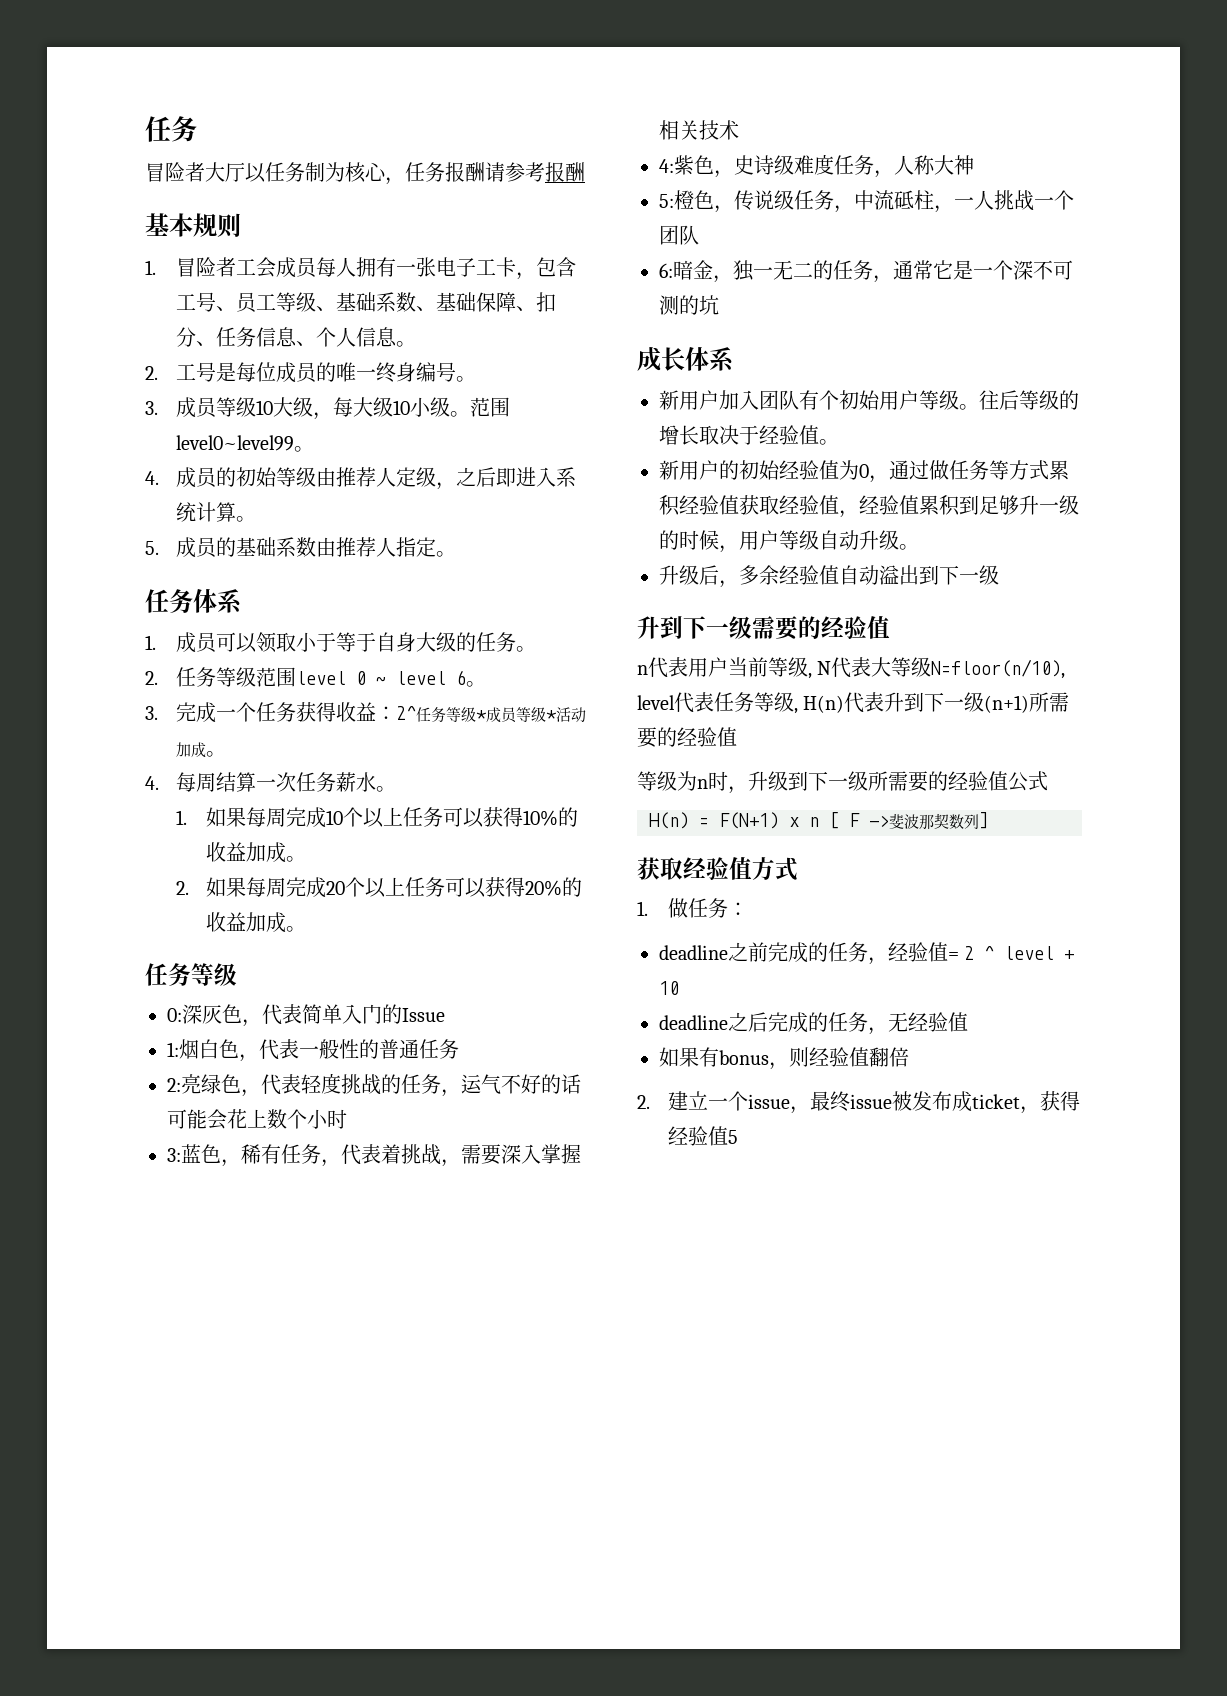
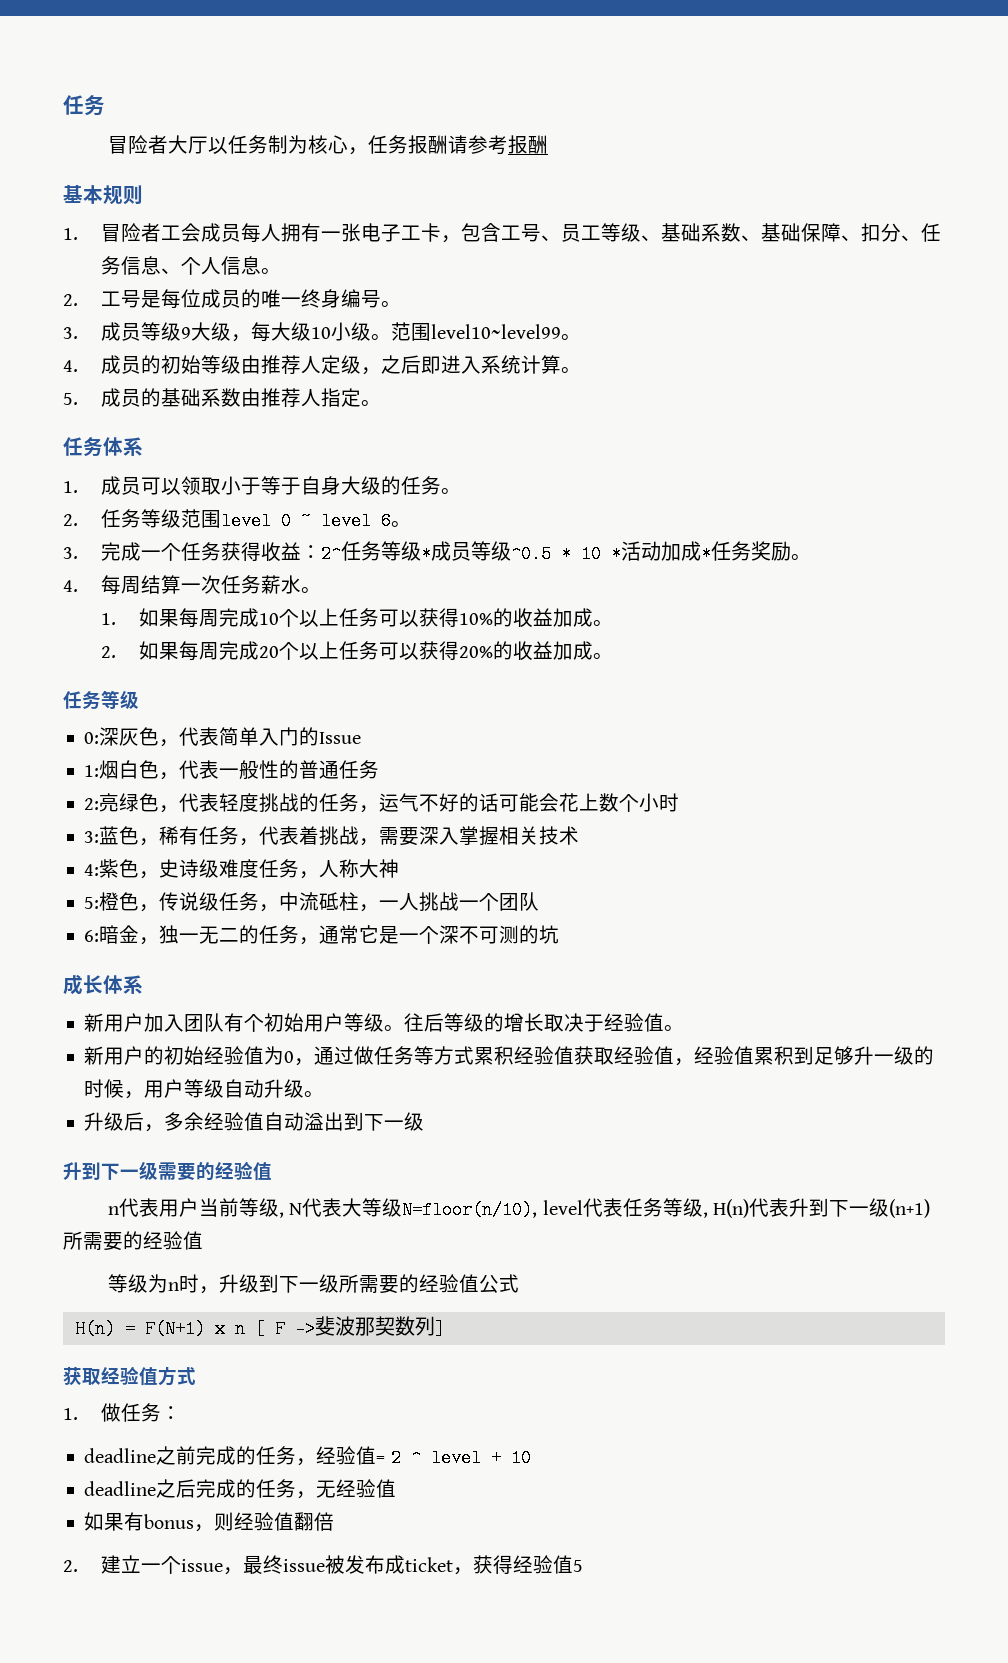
[255,400,273,415] 10 -> [181,327,192,339] 9
[175,435,294,451] level0~level99 -> [431,324,562,339] level10~level99
[545,707,586,723] [175,742,206,758] *活动加成 -> [511,541,792,563] ^0.5 * 10 *活动加成*任务奖励

